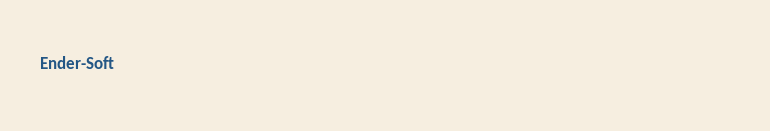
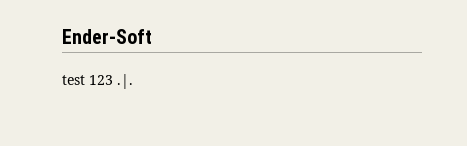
(114, 62) none -> [62,74,133,89] // test 123 .|.

